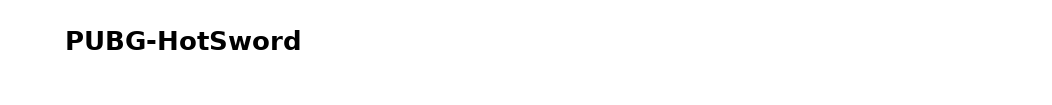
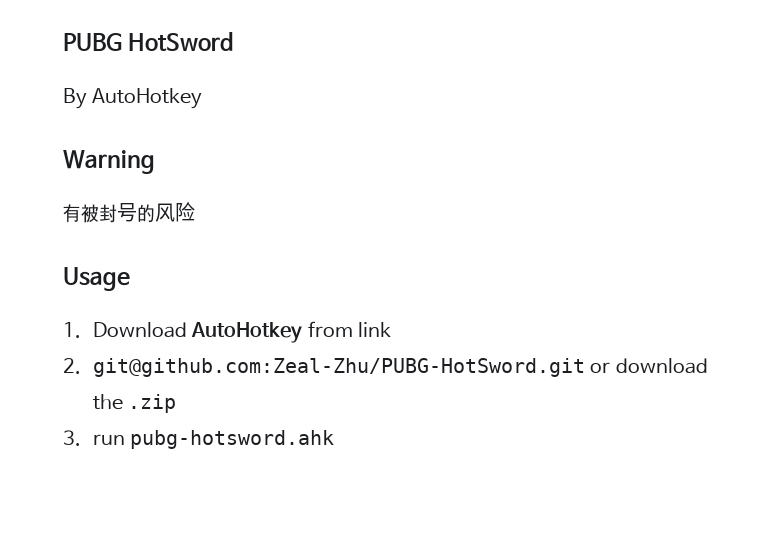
[65,30,302,50] PUBG-HotSword -> [63,32,235,51] [63,88,203,109] [63,150,155,174] [63,202,195,223] [63,267,130,291] [63,321,392,343] [63,358,708,377] [92,394,177,413] [63,430,335,449] PUBG HotSword // By AutoHotkey // Warning // 有被封号的风险 // Usage // 1. Download AutoHotkey from link // 2. git@github.com:Zeal-Zhu/PUBG-HotSword.git or download the .zip // 3. run pubg-hotsword.ahk

